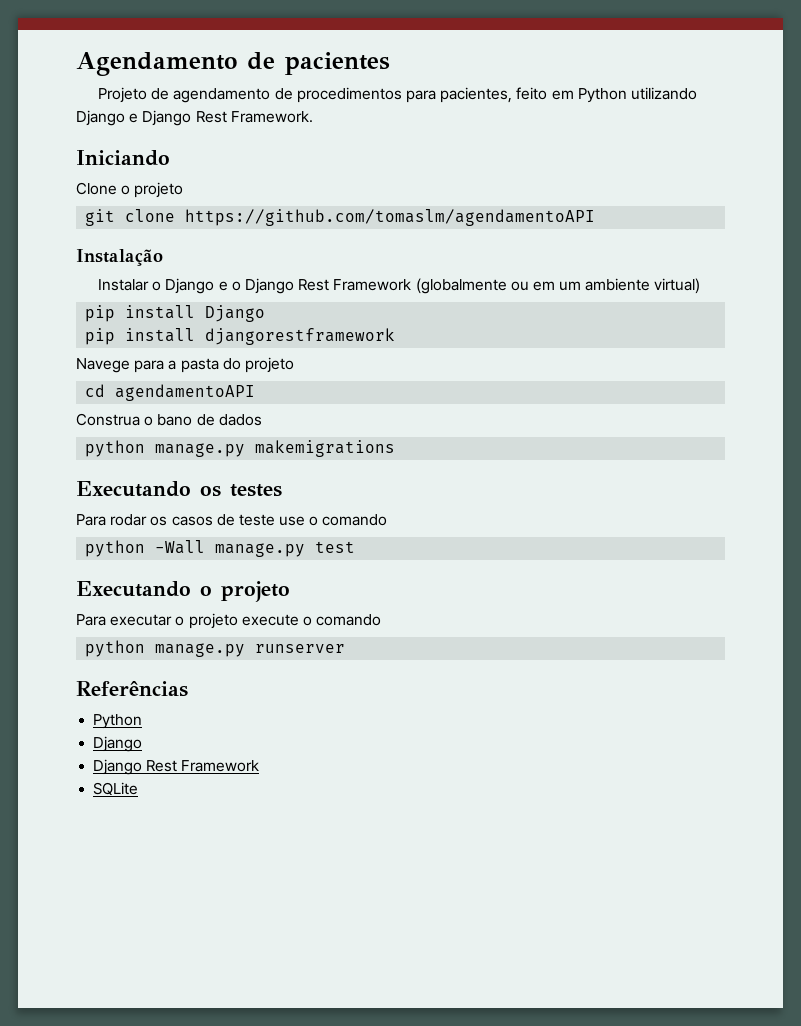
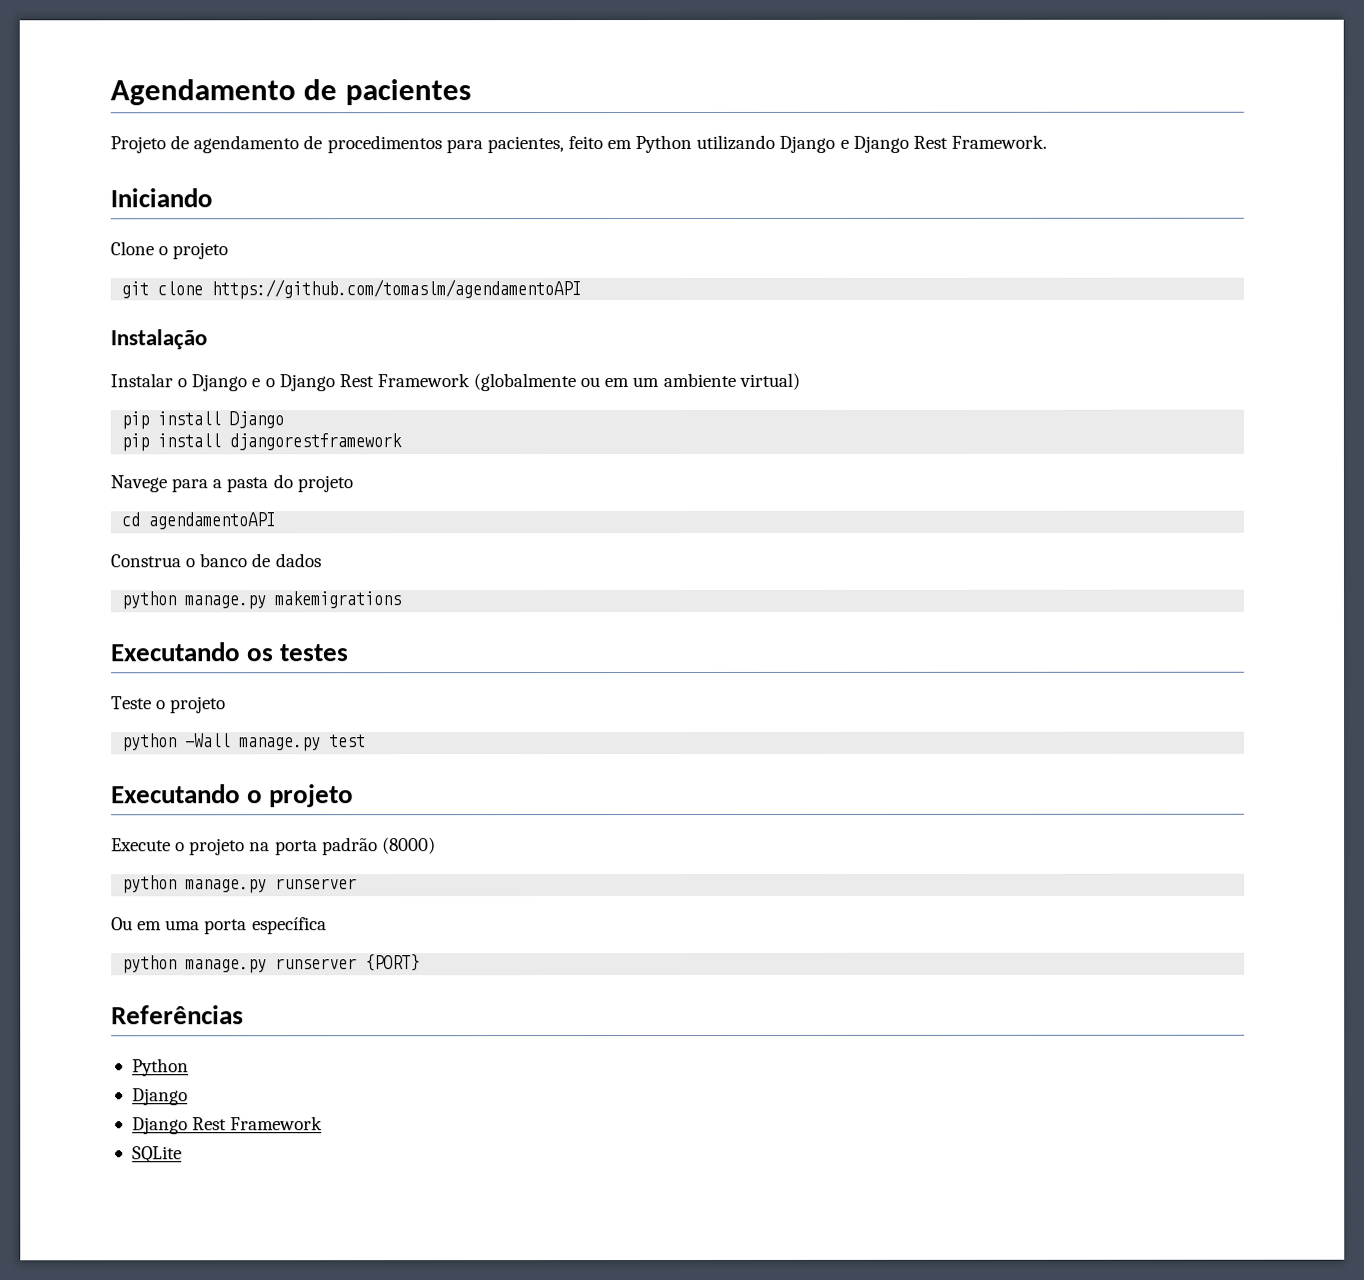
[157,414,193,426] bano -> [199,553,248,568] banco
[76,514,388,526] Para rodar os casos de teste use o comando -> [111,696,227,714] Teste o projeto
[76,613,382,629] [85,640,346,657] Para executar o projeto execute o comando // python manage.py runserver -> [111,837,436,856] [122,875,358,894] [111,917,327,935] [122,954,421,974] Execute o projeto na porta padrão (8000) // python manage.py runserver // Ou em uma porta específica // python manage.py runserver {PORT}

